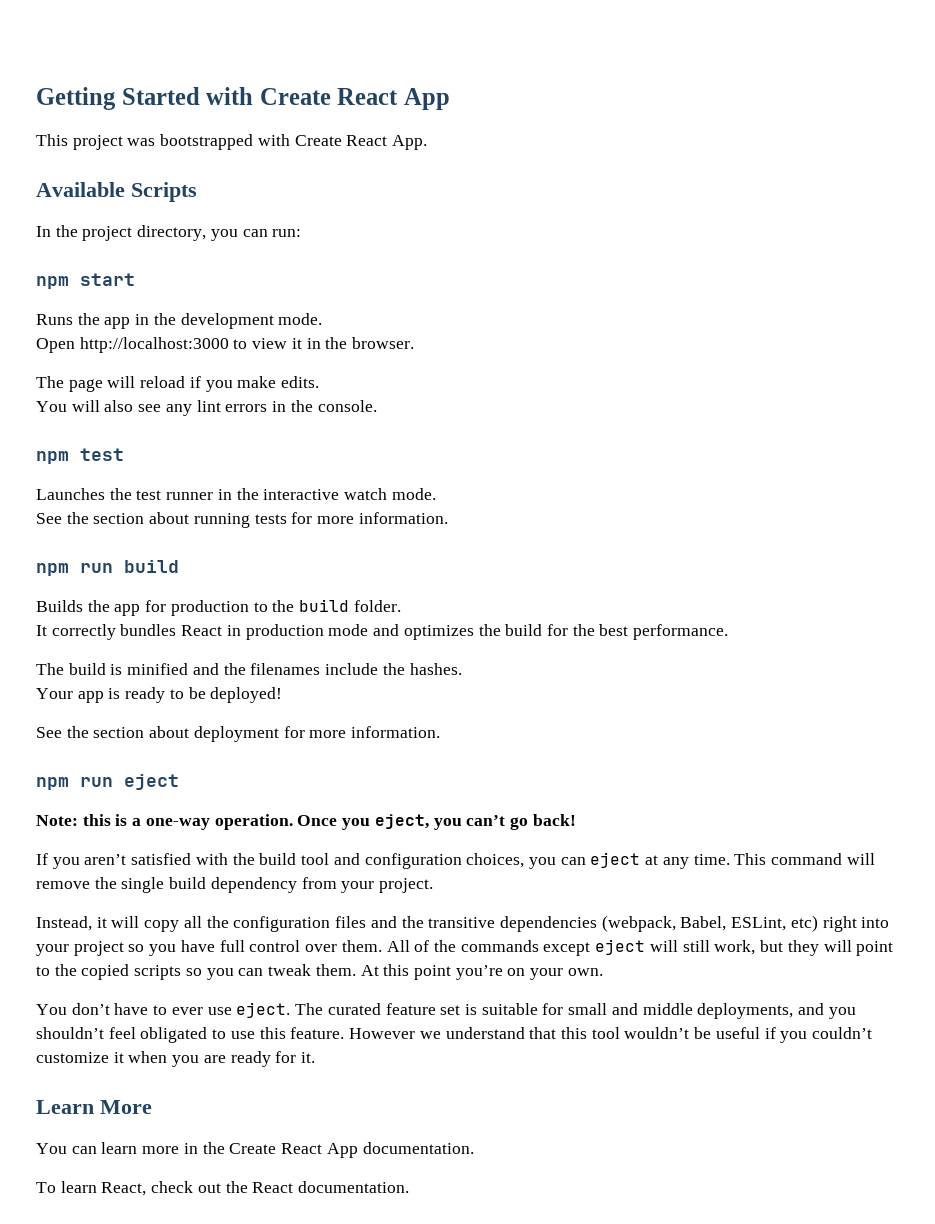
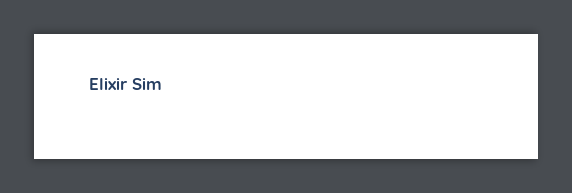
[36,87,451,110] [36,134,428,150] [36,182,197,202] [36,225,302,241] [36,273,135,289] [36,313,323,329] [36,337,415,353] [36,376,320,392] [36,400,377,416] [36,448,124,464] [36,488,436,500] [36,512,448,528] [36,560,179,576] [36,599,401,616] [36,624,729,640] [36,663,462,675] [36,687,283,703] [36,726,441,742] [36,774,179,790] [36,814,576,830] [36,852,875,869] [36,877,434,893] [36,915,890,932] [36,939,894,956] [36,964,603,980] [36,1002,856,1019] [36,1027,873,1043] [36,1051,316,1067] [36,1100,152,1114] [36,1142,474,1158] [36,1181,410,1196] Getting Started with Create React App // This project was bootstrapped with Create React App. // Available Scripts // In the project directory, you can run: // npm start // Runs the app in the development mode. // Open http://localhost:3000 to view it in the browser. // The page will reload if you make edits. // You will also see any lint errors in the console. // npm test // Launches the test runner in the interactive watch mode. // See the section about running tests for more information. // npm run build // Builds the app for production to the build folder. // It correctly bundles React in production mode and optimizes the build for the best performance. // The build is minified and the filenames include the hashes. // Your app is ready to be deployed! // See the section about deployment for more information. // npm run eject // Note: this is a one-way operation. Once you eject, you can’t go back! // If you aren’t satisfied with the build tool and configuration choices, you can eject at any time. This command will remove the single build dependency from your project. // Instead, it will copy all the configuration files and the transitive dependencies (webpack, Babel, ESLint, etc) right into your project so you have full control over them. All of the commands except eject will still work, but they will point to the copied scripts so you can tweak them. At this point you’re on your own. // You don’t have to ever use eject. The curated feature set is suitable for small and middle deployments, and you shouldn’t feel obligated to use this feature. However we understand that this tool wouldn’t be useful if you couldn’t customize it when you are ready for it. // Learn More // You can learn more in the Create React App documentation. // To learn React, check out the React documentation. -> [89,78,162,90] Elixir Sim

